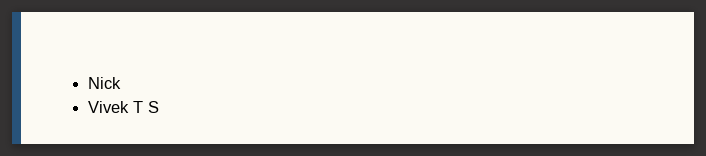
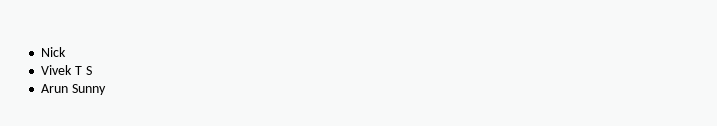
(160, 107) none -> [41,84,107,95] // Arun Sunny

